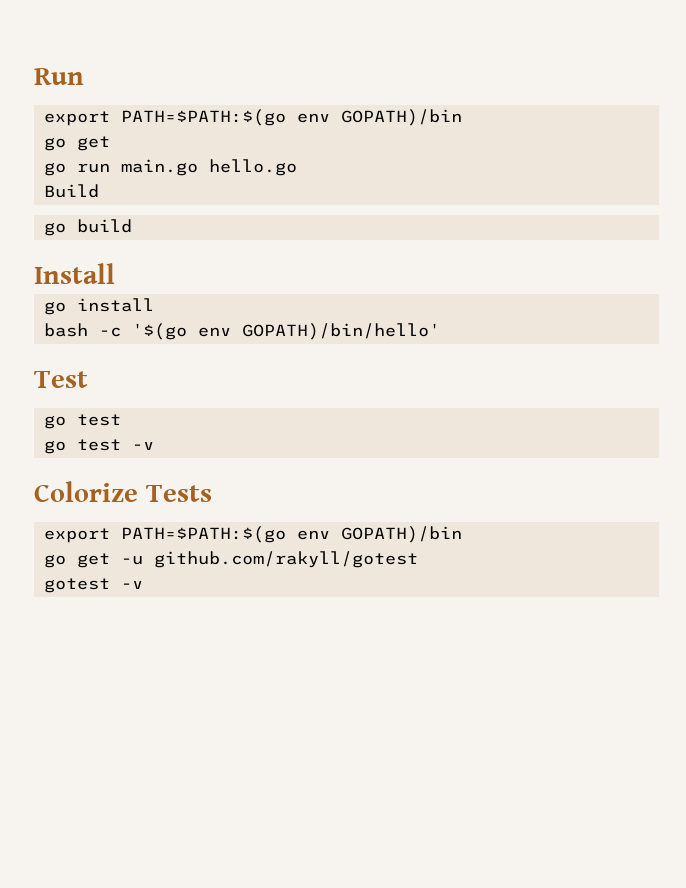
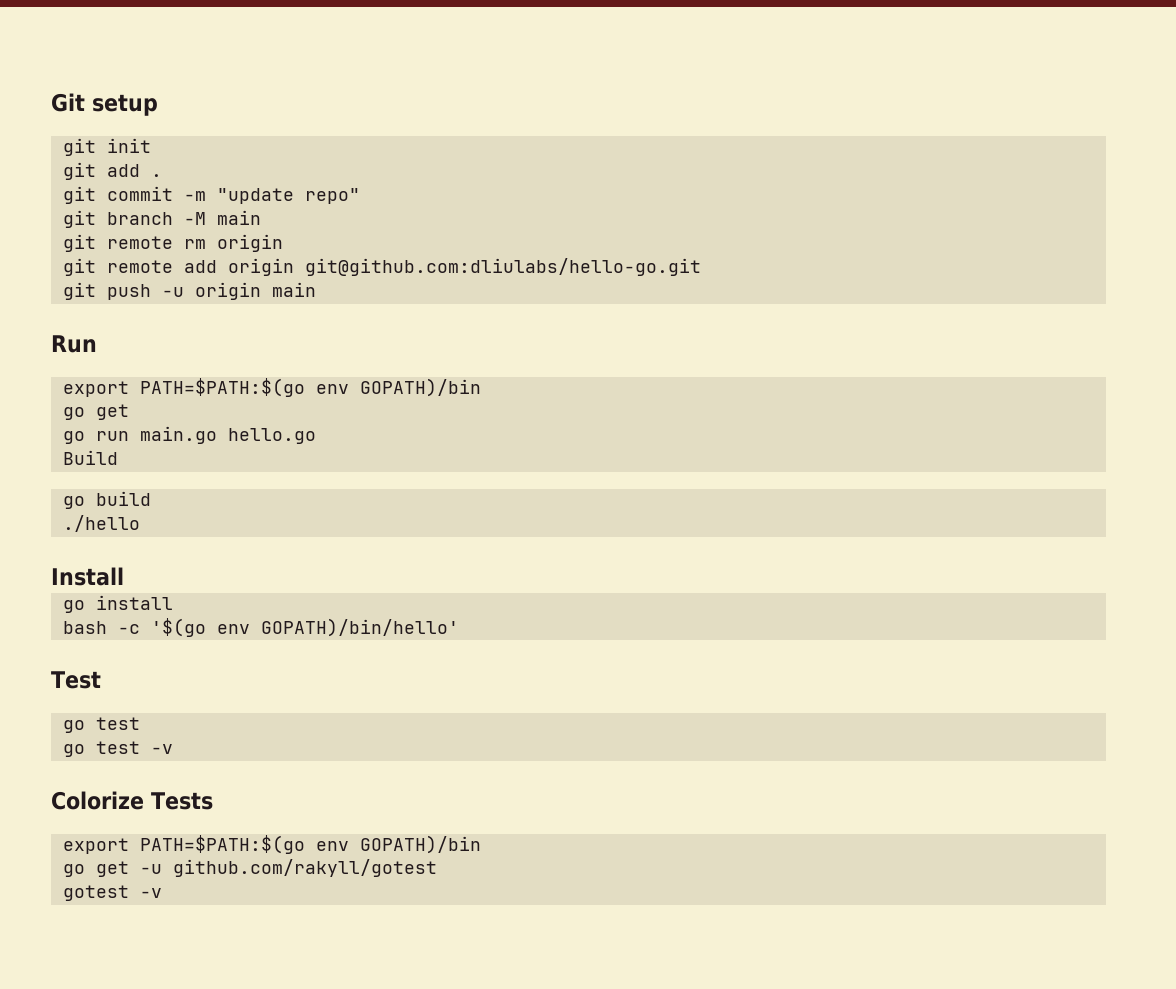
(34, 76) none -> [51,93,158,116] [63,138,151,156] [63,162,162,180] [63,186,360,204] [63,210,261,228] [63,234,283,252] [63,258,701,276] [63,282,316,300] Git setup // git init // git add . // git commit -m "update repo" // git branch -M main // git remote rm origin // git remote add origin git@github.com:dliulabs/hello-go.git // git push -u origin main //
(132, 226) none -> [63,515,140,532] // ./hello

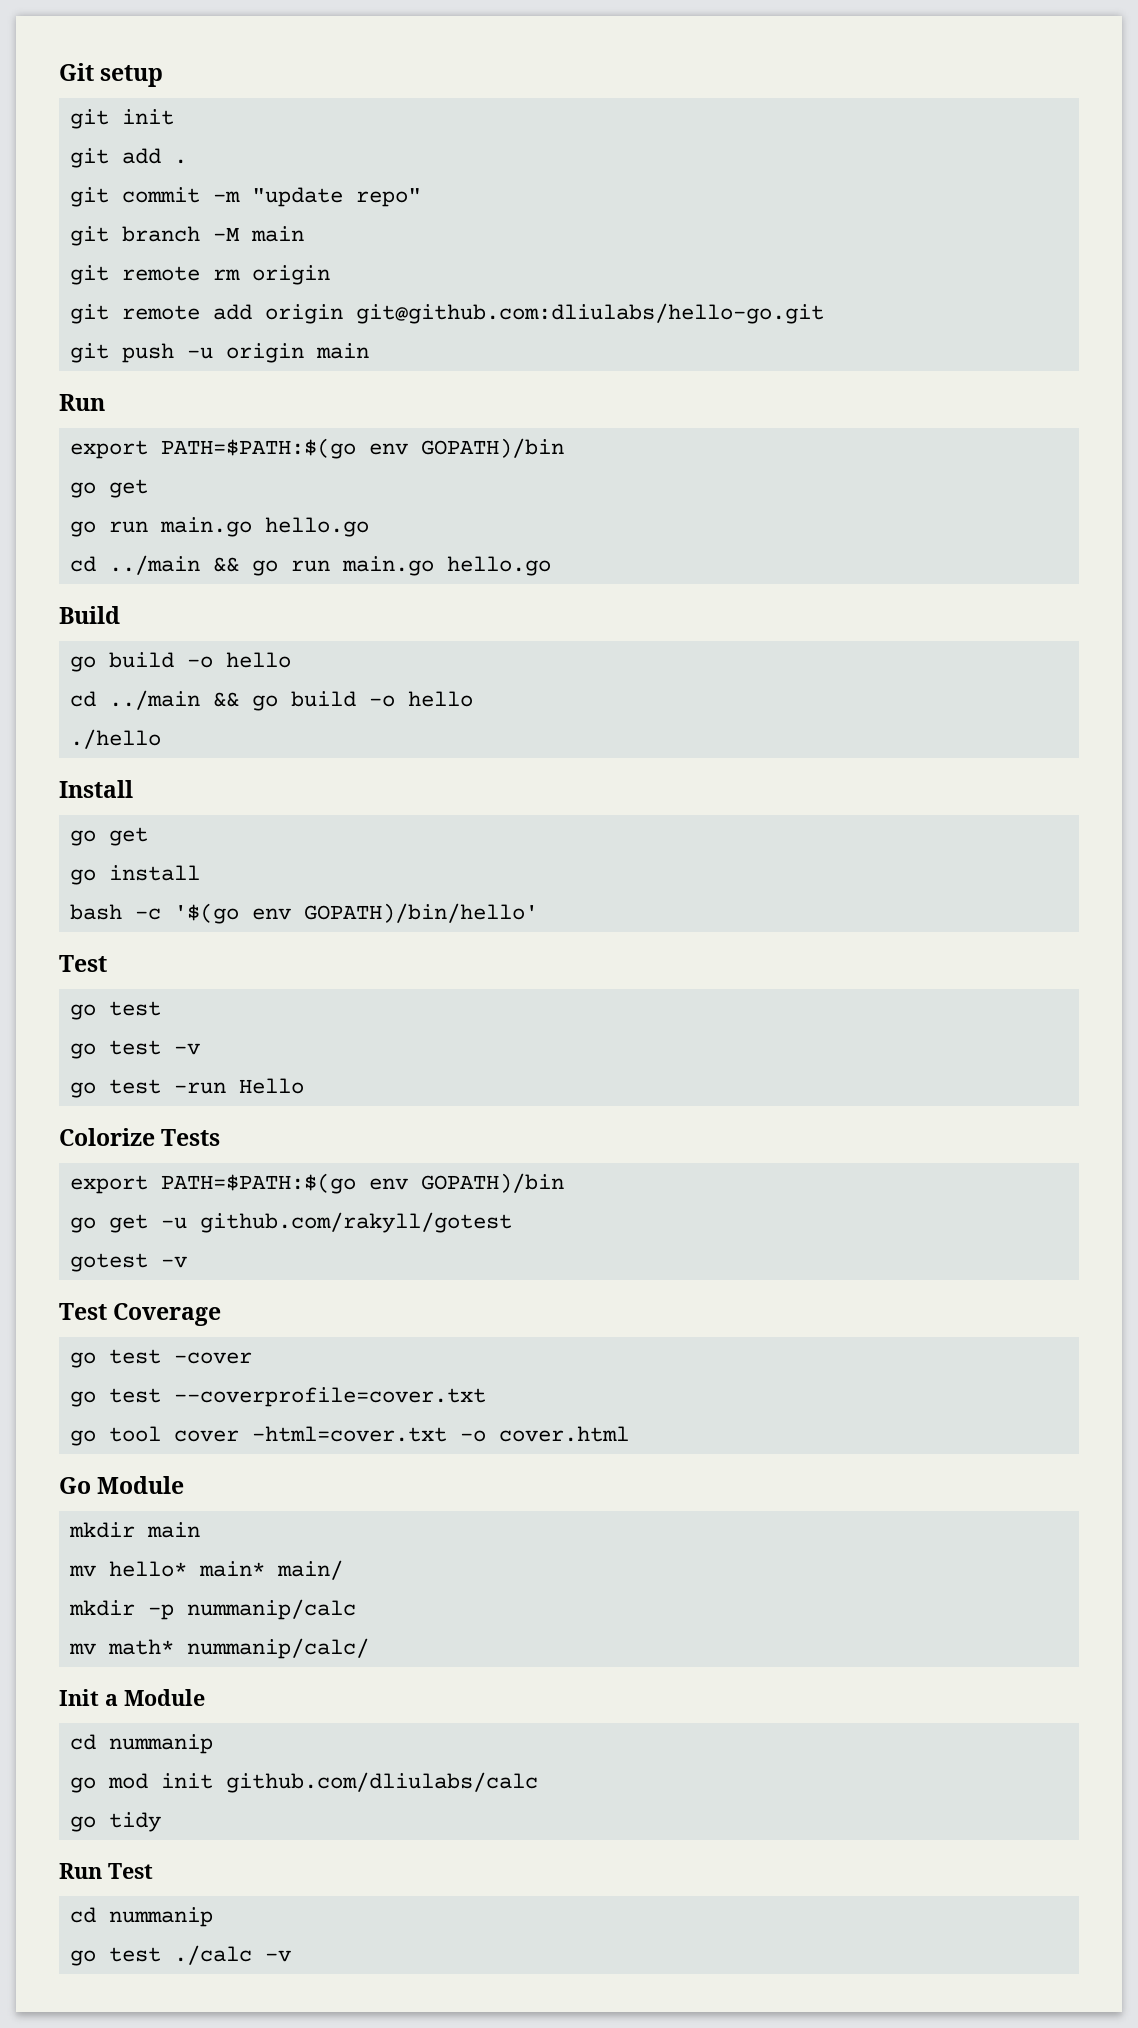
[63,450,118,465] [63,491,151,509] Build // go build -> [70,555,552,576] [59,606,120,624] [70,652,292,672] [70,690,474,711] cd ../main && go run main.go hello.go // Build // go build -o hello // cd ../main && go build -o hello
(124, 576) none -> [70,827,149,846] // go get
(173, 749) none -> [70,1078,305,1098] // go test -run Hello
(162, 893) none -> [59,1303,222,1326] [70,1349,253,1368] [70,1387,487,1407] [70,1426,630,1446] [59,1476,185,1494] [69,1522,201,1538] [69,1560,344,1580] [69,1599,357,1620] [69,1638,370,1659] [59,1689,205,1706] [70,1734,214,1754] [70,1772,539,1793] [70,1812,162,1832] [59,1863,153,1879] [70,1907,214,1927] [70,1945,292,1966] // Test Coverage // go test -cover // go test --coverprofile=cover.txt // go tool cover -html=cover.txt -o cover.html // Go Module // mkdir main // mv hello* main* main/ // mkdir -p nummanip/calc // mv math* nummanip/calc/ // Init a Module // cd nummanip // go mod init github.com/dliulabs/calc // go tidy // Run Test // cd nummanip // go test ./calc -v

